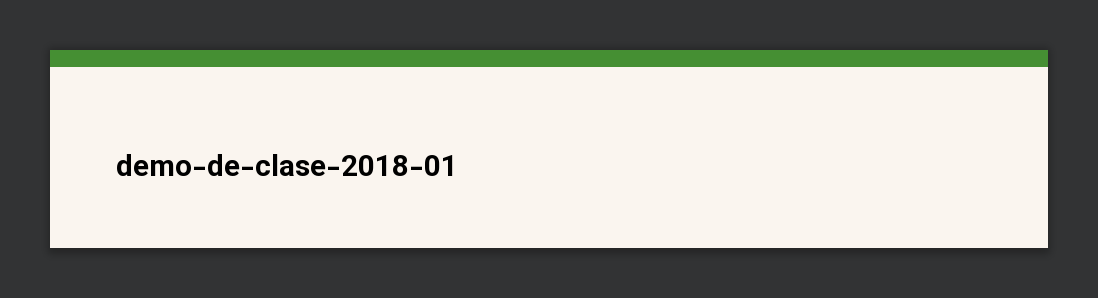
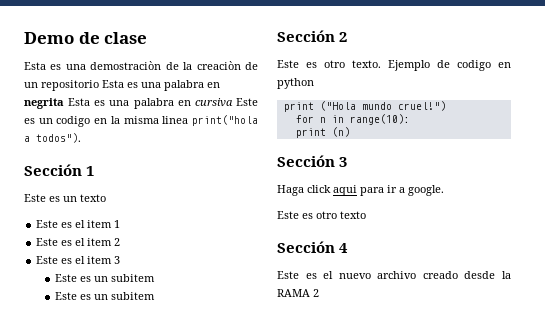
[116,154,458,176] demo-de-clase-2018-01 -> [24,32,148,44] [24,61,258,70] [24,80,220,91] [24,98,258,109] [24,115,258,127] [24,133,81,143] [24,164,95,176] [24,194,106,202] [36,220,121,228] [36,238,121,246] [36,256,121,264] [55,274,156,282] [55,292,156,300] [277,30,348,42] [277,60,511,71] [277,78,314,89] [283,101,446,112] [295,114,410,125] [295,127,350,138] [277,155,348,167] [277,185,444,196] [277,211,366,219] [277,241,349,253] [277,271,511,279] [277,289,319,297] Demo de clase // Esta es una demostraciòn de la creaciòn de un repositorio Esta es una palabra en negrita Esta es una palabra en cursiva Este es un codigo en la misma linea print("hola a todos"). // Sección 1 // Este es un texto // Este es el item 1 // Este es el item 2 // Este es el item 3 // Este es un subitem // Este es un subitem // Sección 2 // Este es otro texto. Ejemplo de codigo en python // print ("Hola mundo cruel!") // for n in range(10): // print (n) // Sección 3 // Haga click aqui para ir a google. // Este es otro texto // Sección 4 // Este es el nuevo archivo creado desde la RAMA 2

